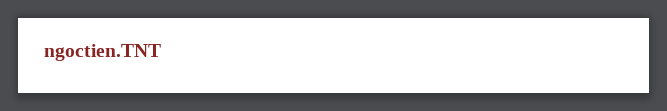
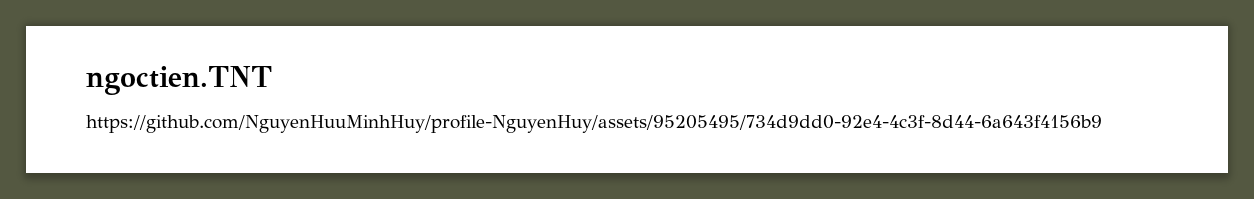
(161, 52) none -> [86,115,1102,133] // https://github.com/NguyenHuuMinhHuy/profile-NguyenHuy/assets/95205495/734d9dd0-92e4-4c3f-8d44-6a643f4156b9

